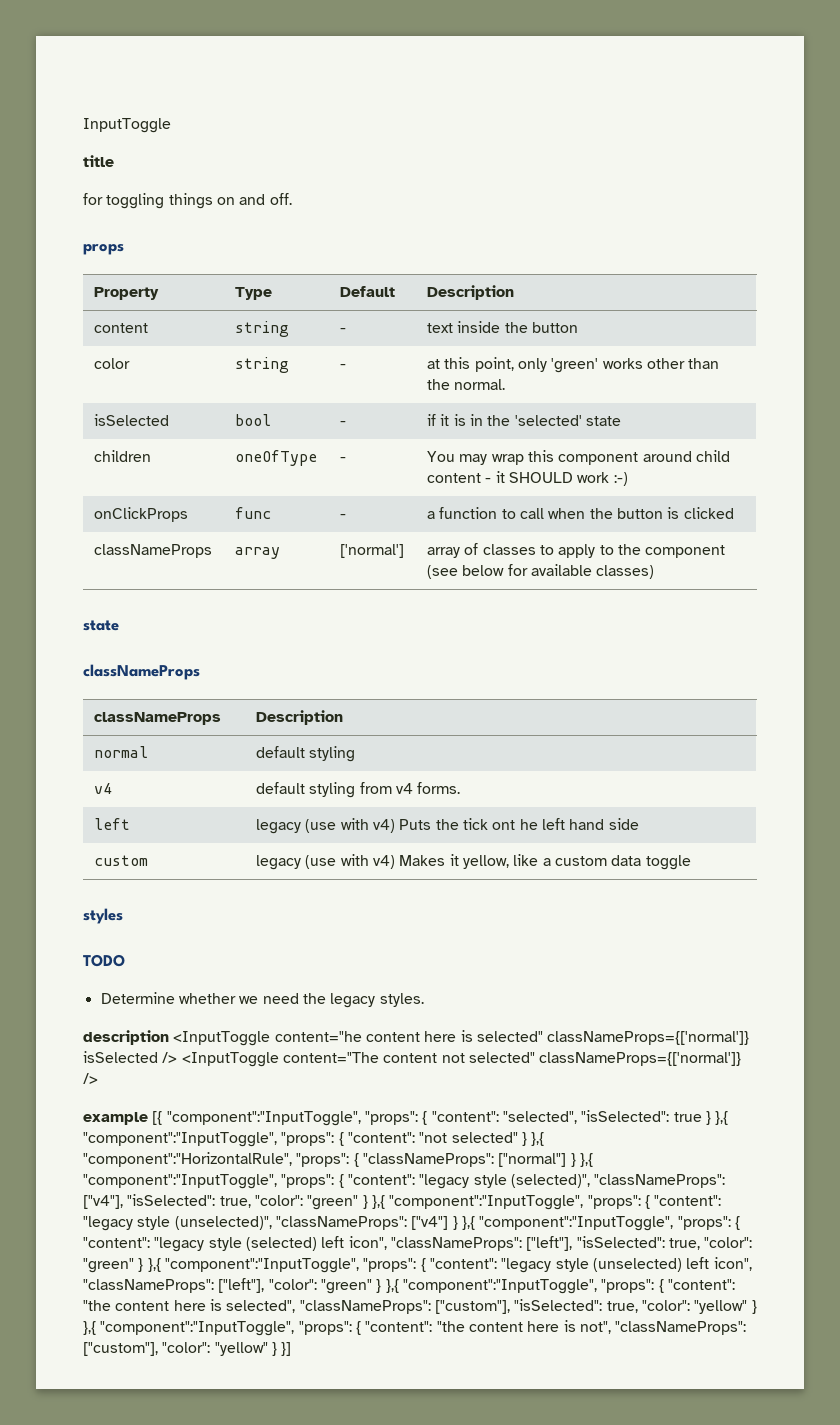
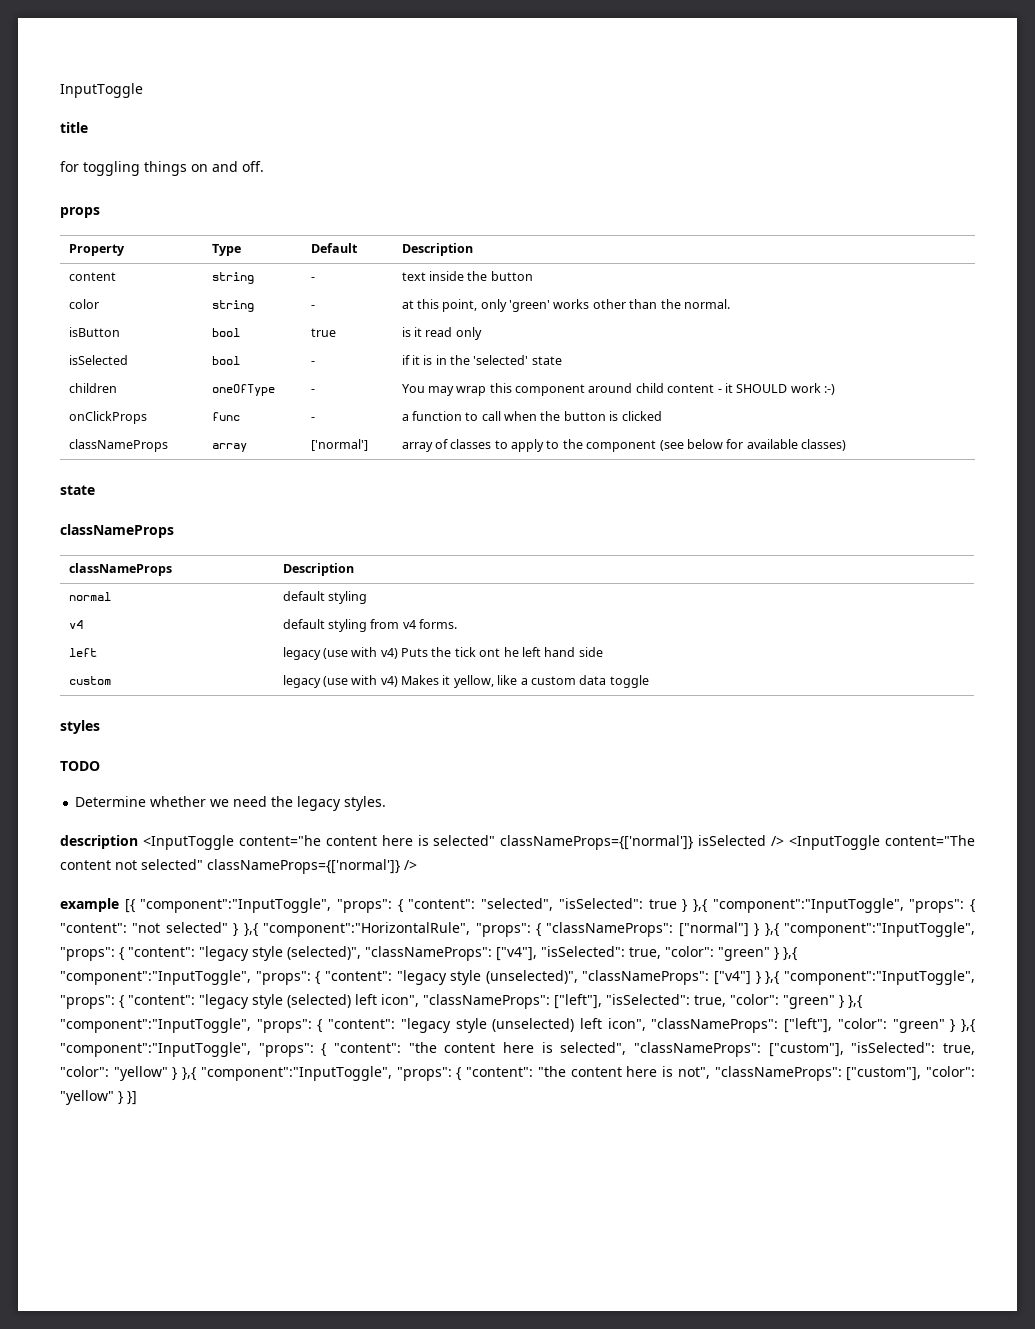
(506, 384) none -> [68,327,120,337] [211,328,240,337] [310,328,336,337] [401,327,482,340] // isButton | bool | true | is it read only

